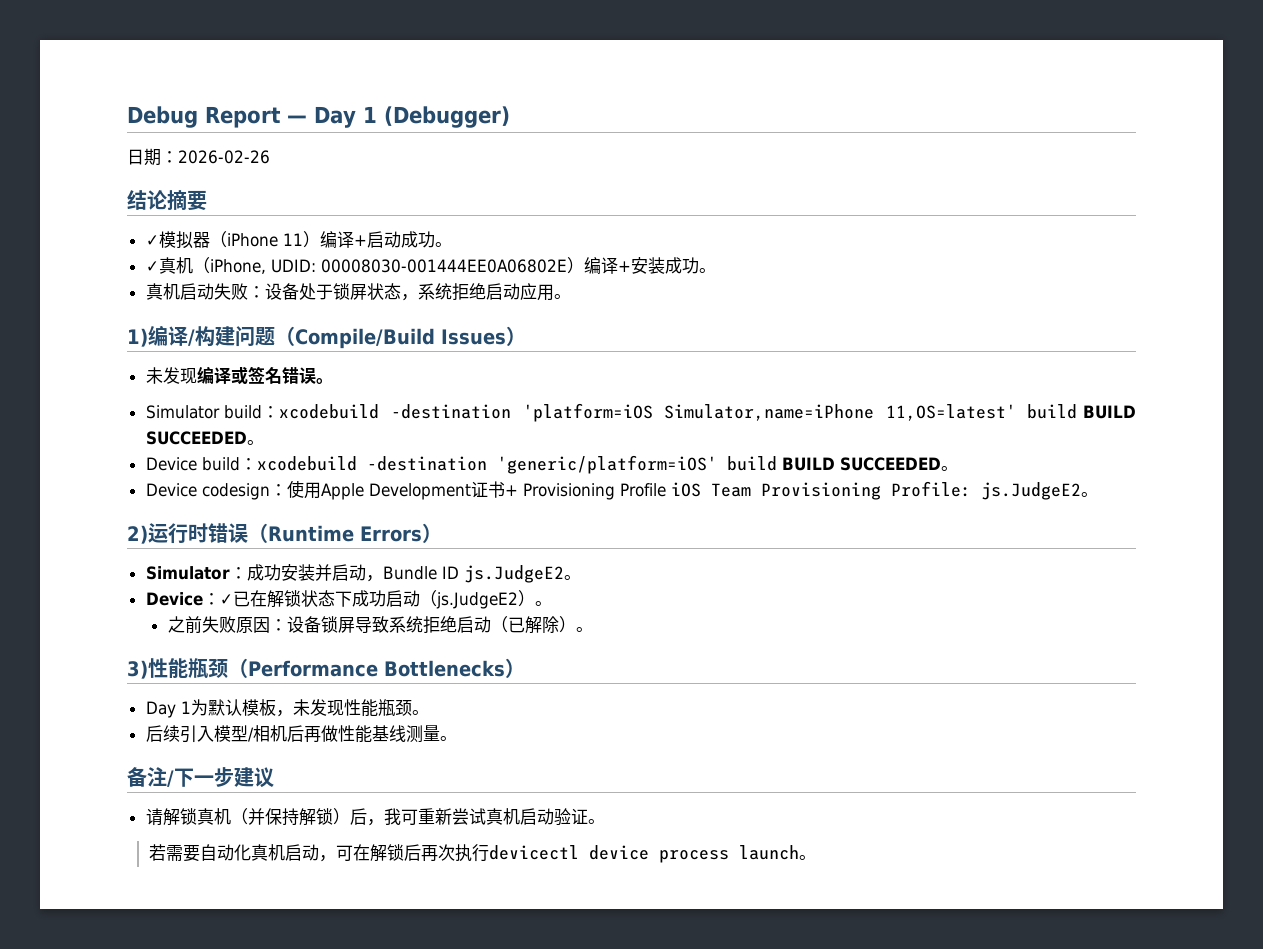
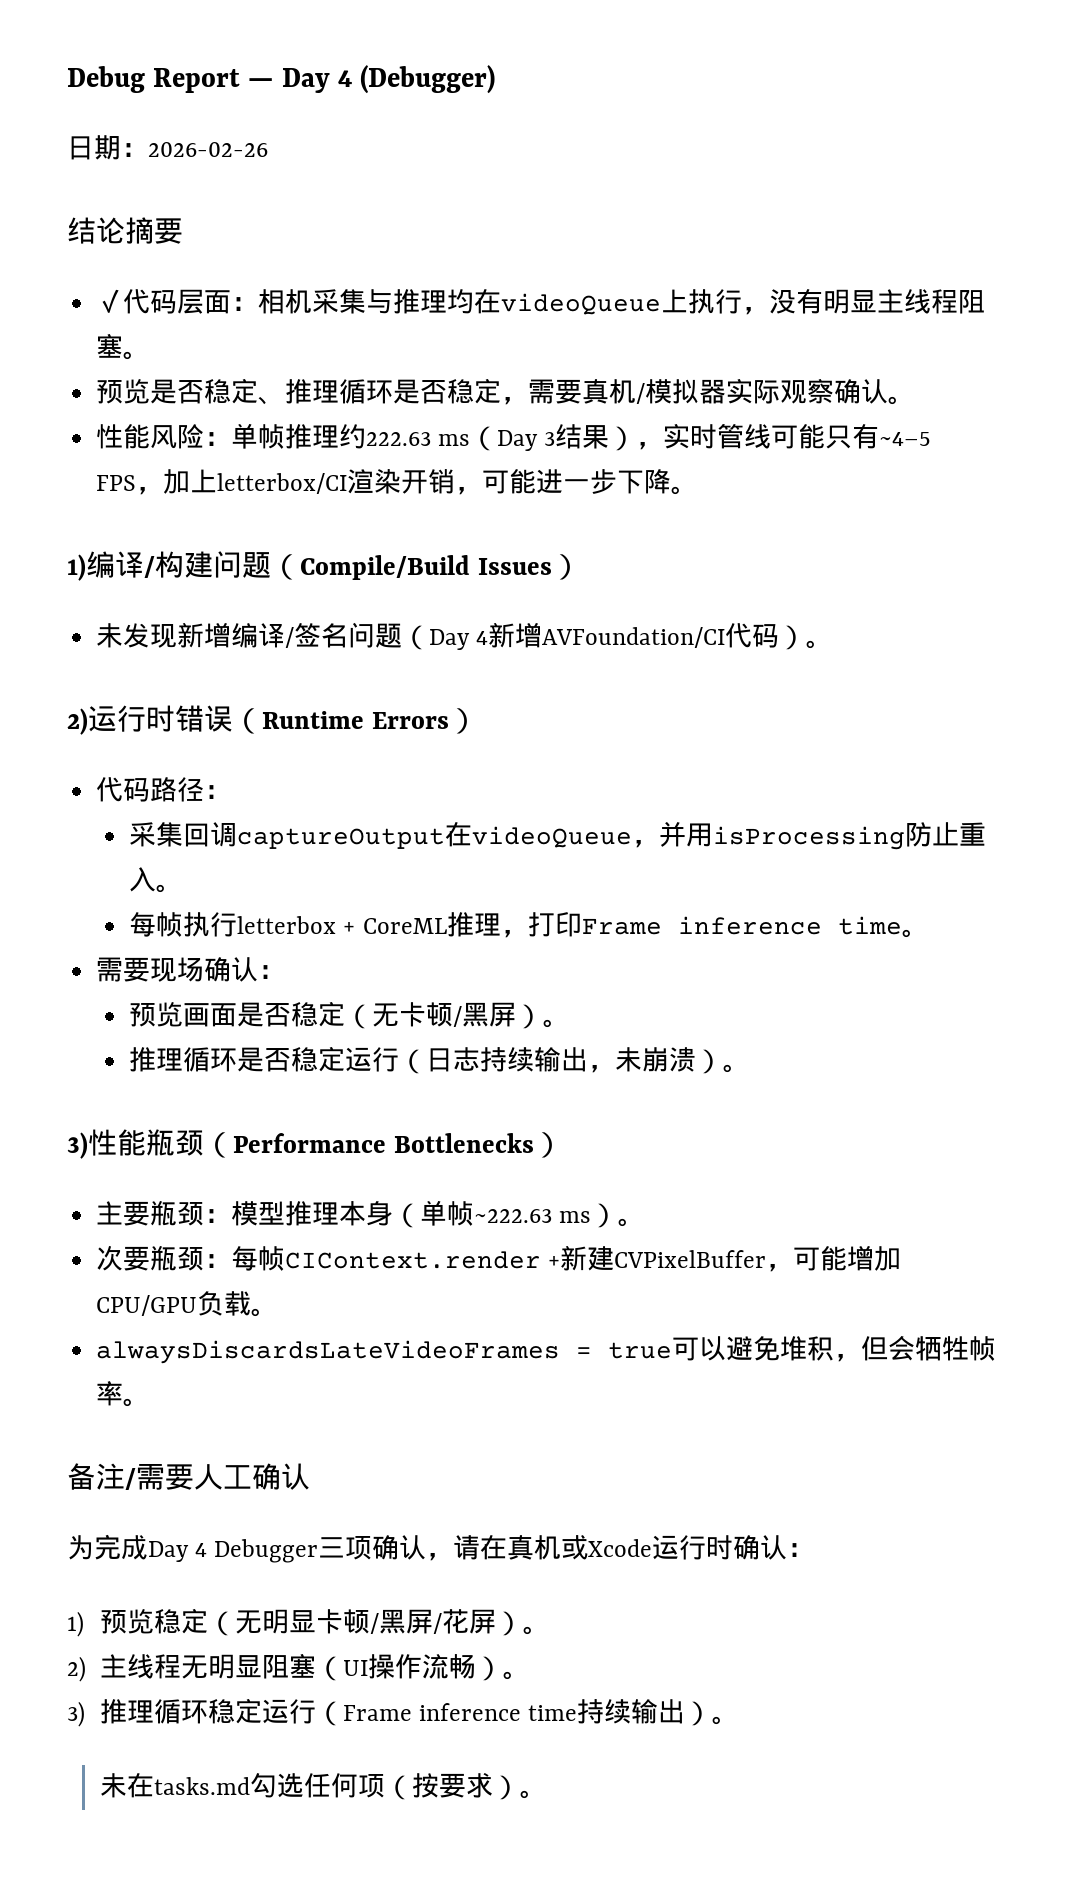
[362,106,377,123] 1 -> [337,70,352,87] 4
[158,231,452,249] [145,257,716,274] [145,283,554,301] 模拟器（iPhone 11）编译+启动成功。 // ✓真机（iPhone, UDID: 00008030-001444EE0A06802E）编译+安装成功。 // 真机启动失败：设备处于锁屏状态，系统拒绝启动应用 -> [123,289,986,315] [96,333,151,360] [96,378,916,405] [96,423,932,451] [96,469,672,495] 代码层面：相机采集与推理均在videoQueue上执行，没有明显主线程阻塞。 // 预览是否稳定、推理循环是否稳定，需要真机/模拟器实际观察确认。 // 性能风险：单帧推理约222.63 ms（Day 3结果），实时管线可能只有~4–5 FPS，加上letterbox/CI渲染开销，可能进一步下降
[196,366,333,385] [145,403,1136,422] [145,431,264,445] [145,455,958,474] [145,480,1081,500] 编译或签名错误。 // Simulator build：xcodebuild -destination 'platform=iOS Simulator,name=iPhone 11,OS=latest' build BUILD SUCCEEDED。 // Device build：xcodebuild -destination 'generic/platform=iOS' build BUILD SUCCEEDED。 // Device codesign：使用Apple Development证书+ Provisioning Profile iOS Team Provisioning Profile: js.JudgeE2 -> [177,622,807,650] 新增编译/签名问题（Day 4新增AVFoundation/CI代码）
[145,564,581,583] [145,590,552,609] [167,616,559,634] Simulator：成功安装并启动，Bundle ID js.JudgeE2。 // Device：✓已在解锁状态下成功启动（js.JudgeE2）。 // 之前失败原因：设备锁屏导致系统拒绝启动（已解除 -> [96,777,232,802] [129,821,987,850] [129,867,184,893] [129,912,929,938] [96,957,286,982] [129,1001,571,1029] [129,1046,697,1074] 代码路径： // 采集回调captureOutput在videoQueue，并用isProcessing防止重入。 // 每帧执行letterbox + CoreML推理，打印Frame inference time。 // 需要现场确认： // 预览画面是否稳定（无卡顿/黑屏）。 // 推理循环是否稳定运行（日志持续输出，未崩溃
[145,699,429,718] [145,725,457,743] [127,767,274,788] [145,808,605,826] [148,844,799,863] Day 1为默认模板，未发现性能瓶颈。 // 后续引入模型/相机后再做性能基线测量。 // 备注/下一步建议 // 请解锁真机（并保持解锁）后，我可重新尝试真机启动验证。 // 若需要自动化真机启动，可在解锁后再次执行devicectl device process launch -> [96,1200,646,1228] [96,1245,902,1272] [96,1291,279,1317] [96,1335,997,1364] [96,1381,151,1407] [67,1463,310,1490] [67,1534,815,1563] [67,1608,551,1637] [67,1653,531,1682] [67,1698,740,1727] [100,1772,521,1800] 主要瓶颈：模型推理本身（单帧~222.63 ms）。 // 次要瓶颈：每帧CIContext.render +新建CVPixelBuffer，可能增加CPU/GPU负载。 // alwaysDiscardsLateVideoFrames = true可以避免堆积，但会牺牲帧率。 // 备注/需要人工确认 // 为完成Day 4 Debugger三项确认，请在真机或Xcode运行时确认： // 1)预览稳定（无明显卡顿/黑屏/花屏）。 // 2)主线程无明显阻塞（UI操作流畅）。 // 3)推理循环稳定运行（Frame inference time持续输出）。 // 未在tasks.md勾选任何项（按要求）

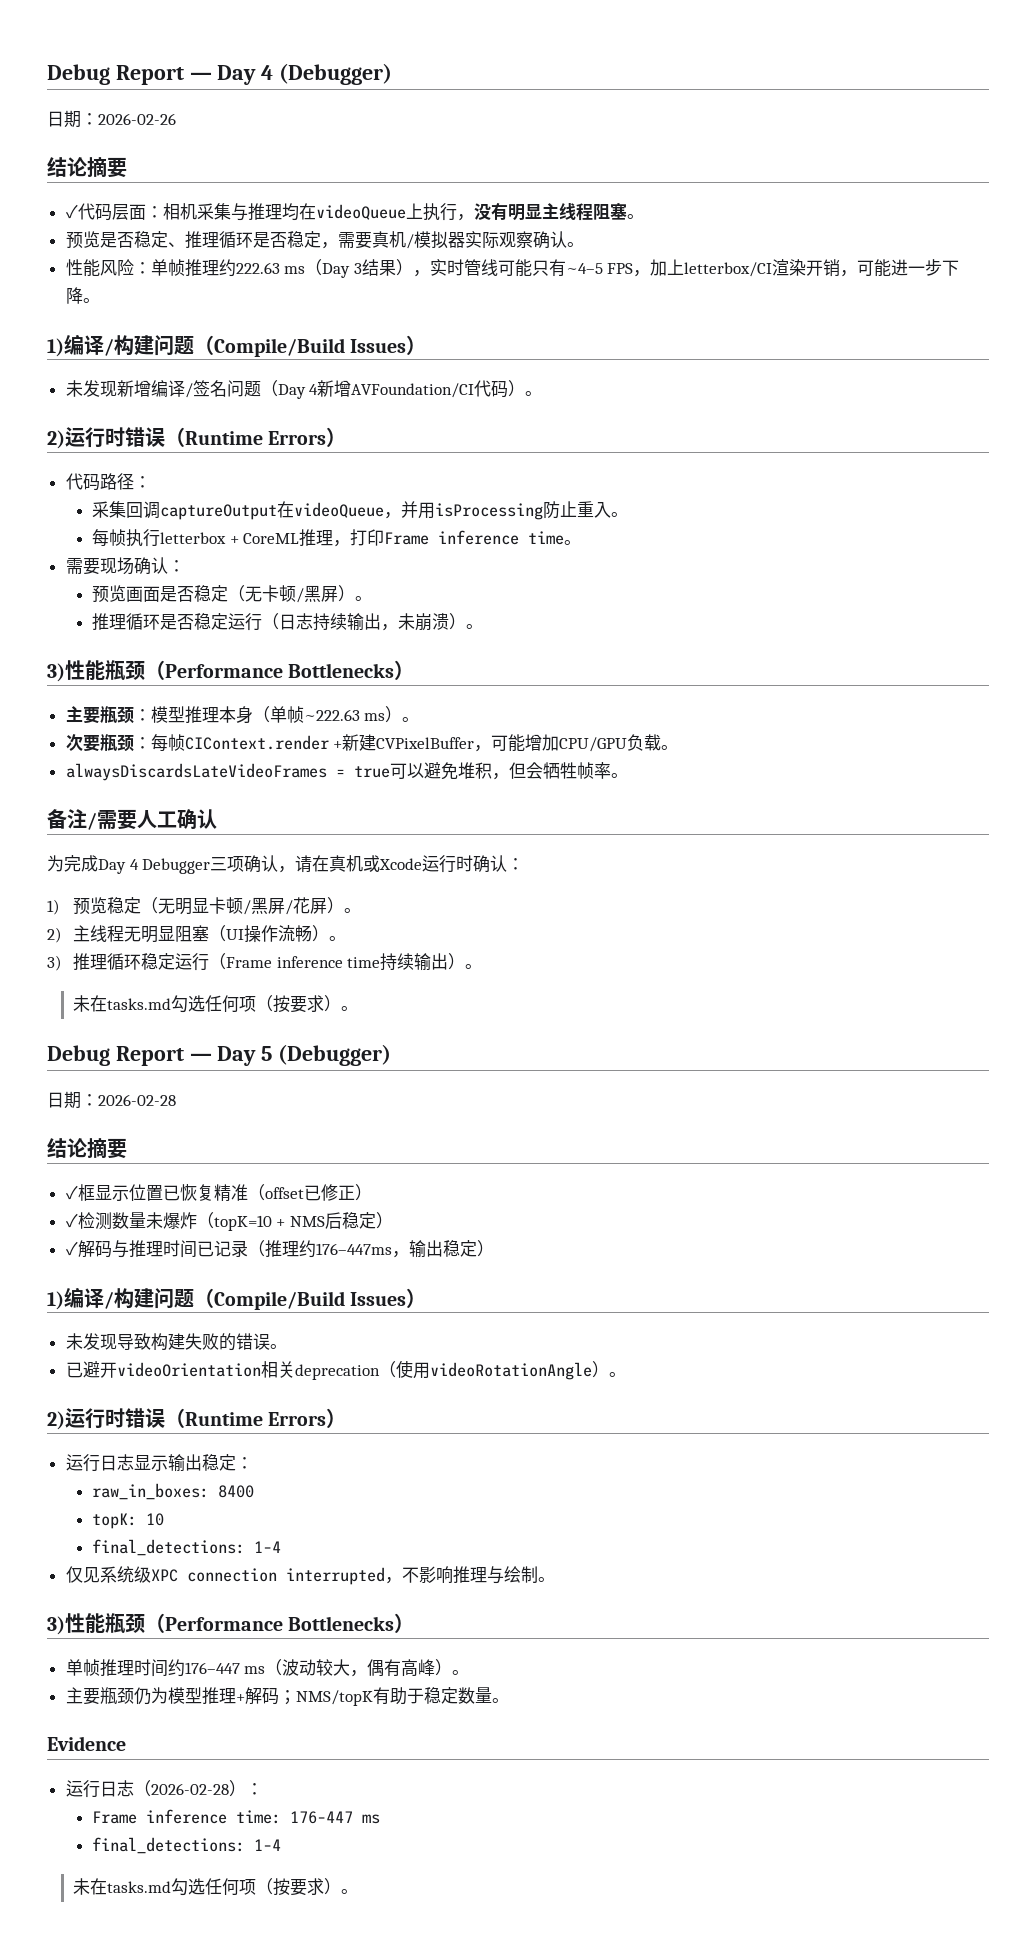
(548, 1794) none -> [47,1044,392,1066] [47,1091,176,1109] [47,1138,127,1159] [65,1184,372,1201] [65,1212,393,1231] [65,1240,494,1258] [47,1287,427,1310] [65,1333,287,1351] [65,1360,626,1380] [47,1408,347,1430] [65,1454,253,1472] [91,1483,254,1500] [91,1513,164,1529] [91,1539,281,1556] [65,1566,555,1585] [47,1613,415,1635] [65,1659,470,1677] [65,1687,509,1706] [47,1736,126,1751] [65,1780,263,1798] [91,1809,380,1824] [91,1837,281,1854] [73,1878,359,1896] // Debug Report — Day 5 (Debugger) // 日期：2026-02-28 // 结论摘要 // ✓框显示位置已恢复精准（offset已修正） // ✓检测数量未爆炸（topK=10 + NMS后稳定） // ✓解码与推理时间已记录（推理约176–447ms，输出稳定） // 1)编译/构建问题（Compile/Build Issues） // 未发现导致构建失败的错误。 // 已避开videoOrientation相关deprecation（使用videoRotationAngle）。 // 2)运行时错误（Runtime Errors） // 运行日志显示输出稳定： // raw_in_boxes: 8400 // topK: 10 // final_detections: 1–4 // 仅见系统级XPC connection interrupted，不影响推理与绘制。 // 3)性能瓶颈（Performance Bottlenecks） // 单帧推理时间约176–447 ms（波动较大，偶有高峰）。 // 主要瓶颈仍为模型推理+解码；NMS/topK有助于稳定数量。 // Evidence // 运行日志（2026-02-28）： // Frame inference time: 176–447 ms // final_detections: 1–4 // 未在tasks.md勾选任何项（按要求）。

